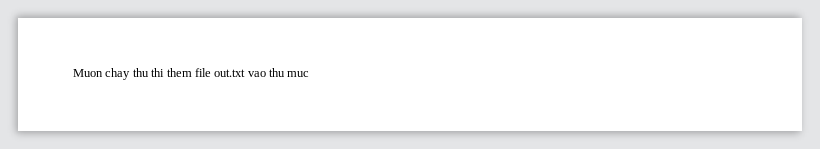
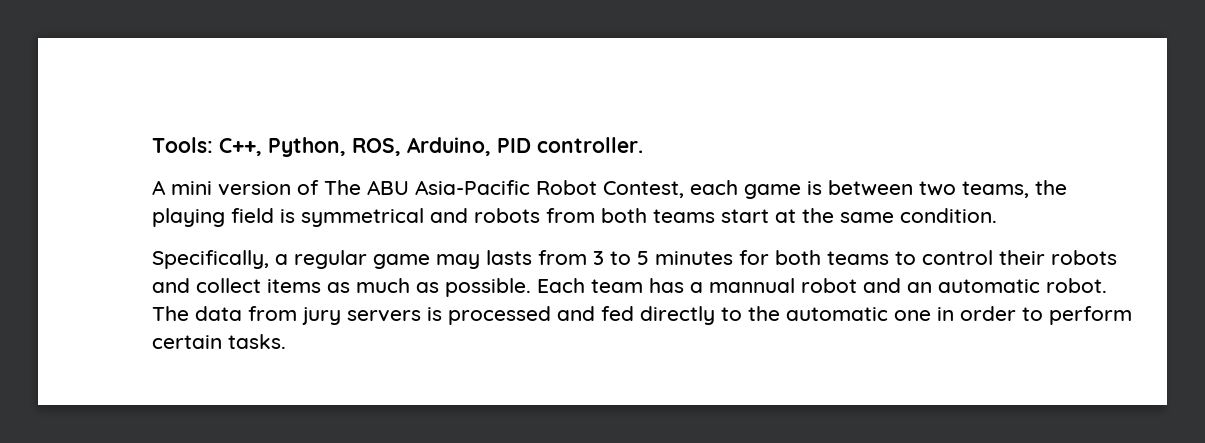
[73,68,310,80] Muon chay thu thi them file out.txt vao thu muc -> [152,137,643,157] [152,180,1067,199] [152,208,997,227] [152,250,1117,269] [152,278,1107,297] [152,306,1132,325] [152,334,286,349] Tools: C++, Python, ROS, Arduino, PID controller. // A mini version of The ABU Asia-Pacific Robot Contest, each game is between two teams, the playing field is symmetrical and robots from both teams start at the same condition. // Specifically, a regular game may lasts from 3 to 5 minutes for both teams to control their robots and collect items as much as possible. Each team has a mannual robot and an automatic robot. The data from jury servers is processed and fed directly to the automatic one in order to perform certain tasks.

